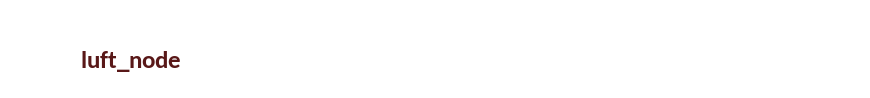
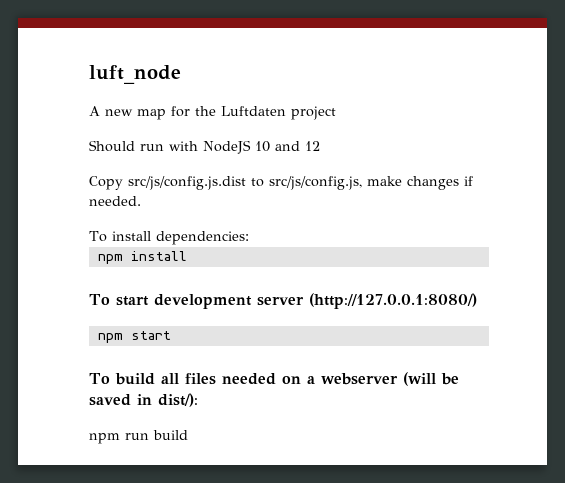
(181, 61) none -> [89,106,336,120] [89,140,320,154] [89,176,473,190] [89,196,141,206] [89,231,249,245] [97,251,187,264] [89,293,477,309] [97,331,171,343] [89,372,459,386] [89,393,198,407] [89,430,188,444] // A new map for the Luftdaten project // Should run with NodeJS 10 and 12 // Copy src/js/config.js.dist to src/js/config.js, make changes if needed. // To install dependencies: // npm install // To start development server (http://127.0.0.1:8080/) // npm start // To build all files needed on a webserver (will be saved in dist/): // npm run build

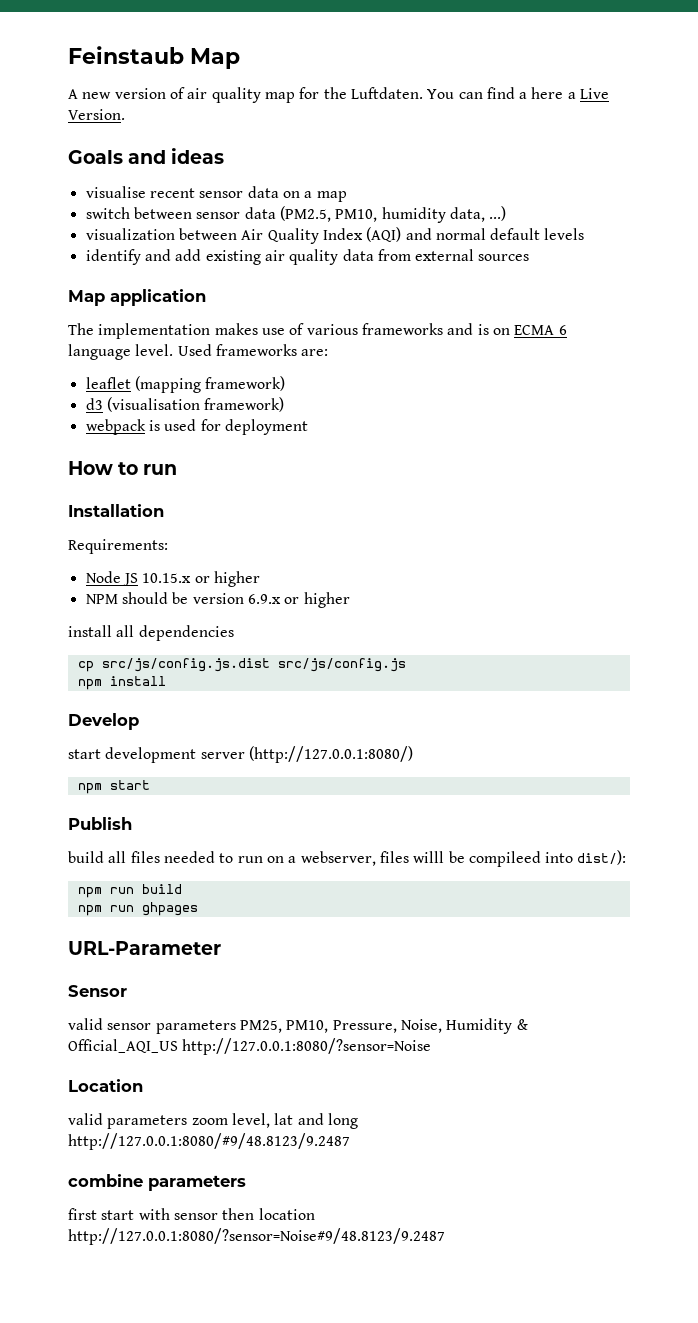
[89,65,181,84] luft_node -> [68,46,240,69] Feinstaub Map
[137,106,336,120] [89,140,320,154] [89,176,473,190] [89,196,141,206] [89,231,249,245] map for the Luftdaten project // Should run with NodeJS 10 and 12 // Copy src/js/config.js.dist to src/js/config.js, make changes if needed. // To install dependencies: -> [114,87,610,103] [68,109,125,120] [68,148,225,164] [85,186,347,202] [85,206,507,223] [85,227,585,244] [85,249,530,265] [68,289,206,306] [68,323,567,339] [68,344,329,360] [85,376,286,393] [85,397,285,412] [85,419,308,435] [68,461,178,475] [68,504,164,517] [68,539,168,554] [85,571,260,587] [85,592,350,608] [68,625,234,641] [77,658,406,672] version of air quality map for the Luftdaten. You can find a here a Live Version. // Goals and ideas // visualise recent sensor data on a map // switch between sensor data (PM2.5, PM10, humidity data, ...) // visualization between Air Quality Index (AQI) and normal default levels // identify and add existing air quality data from external sources // Map application // The implementation makes use of various frameworks and is on ECMA 6 language level. Used frameworks are: // leaflet (mapping framework) // d3 (visualisation framework) // webpack is used for deployment // How to run // Installation // Requirements: // Node JS 10.15.x or higher // NPM should be version 6.9.x or higher // install all dependencies // cp src/js/config.js.dist src/js/config.js
[89,294,110,305] To -> [68,713,139,730] Develop //
[89,373,110,384] To -> [68,817,132,830] Publish //
[281,372,459,386] [89,393,198,407] [89,430,188,444] on a webserver (will be saved in dist/): // npm run build -> [219,850,627,867] [77,884,182,898] [77,902,198,916] [68,941,221,955] [68,985,127,997] [68,1018,528,1034] [68,1038,432,1055] [68,1079,143,1092] [68,1113,358,1129] [68,1133,350,1150] [68,1174,246,1191] [68,1208,315,1220] [68,1228,445,1245] to run on a webserver, files willl be compileed into dist/): // npm run build // npm run ghpages // URL-Parameter // Sensor // valid sensor parameters PM25, PM10, Pressure, Noise, Humidity & Official_AQI_US http://127.0.0.1:8080/?sensor=Noise // Location // valid parameters zoom level, lat and long http://127.0.0.1:8080/#9/48.8123/9.2487 // combine parameters // first start with sensor then location http://127.0.0.1:8080/?sensor=Noise#9/48.8123/9.2487

